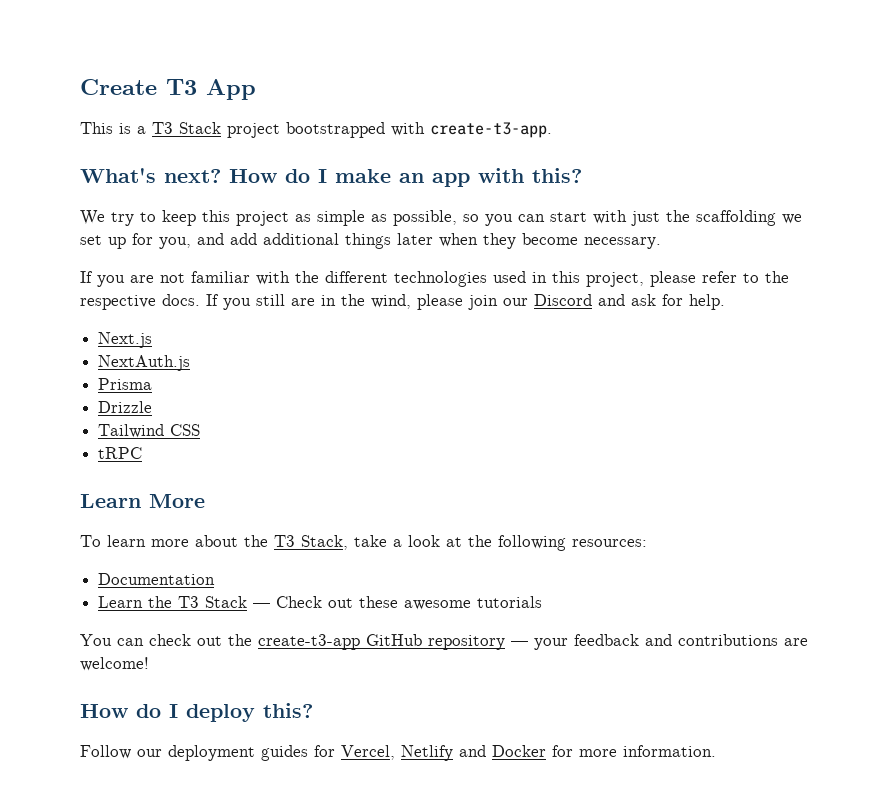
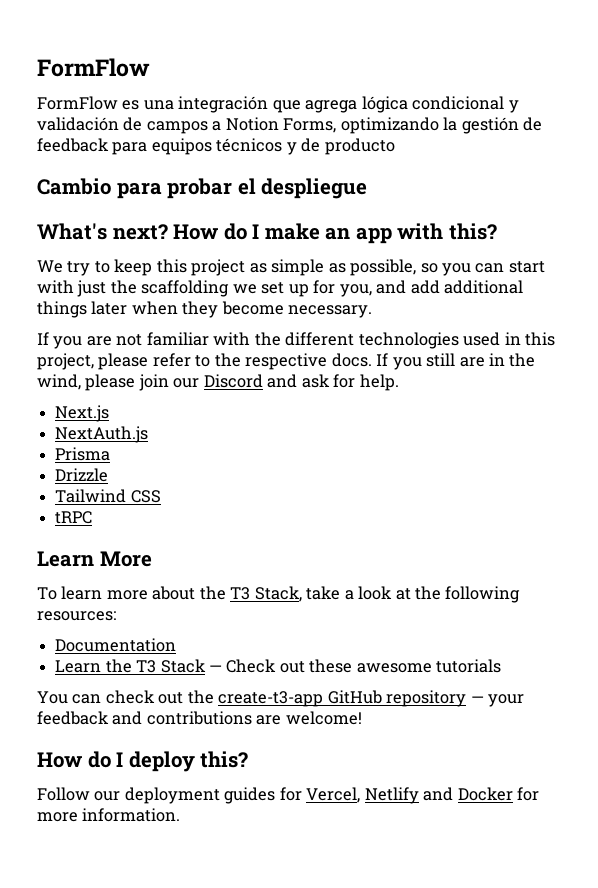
[80,79,256,100] [80,122,552,138] Create T3 App // This is a T3 Stack project bootstrapped with create-t3-app. -> [37,58,150,77] [37,96,519,113] [37,117,543,134] [37,138,395,155] [37,178,368,199] FormFlow // FormFlow es una integración que agrega lógica condicional y validación de campos a Notion Forms, optimizando la gestión de feedback para equipos técnicos y de producto // Cambio para probar el despliegue

